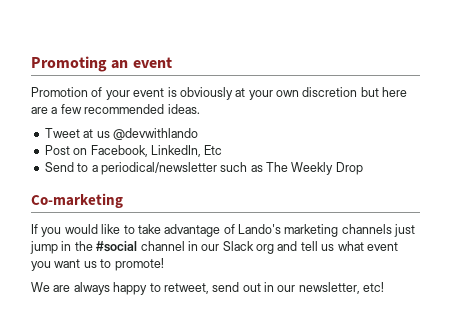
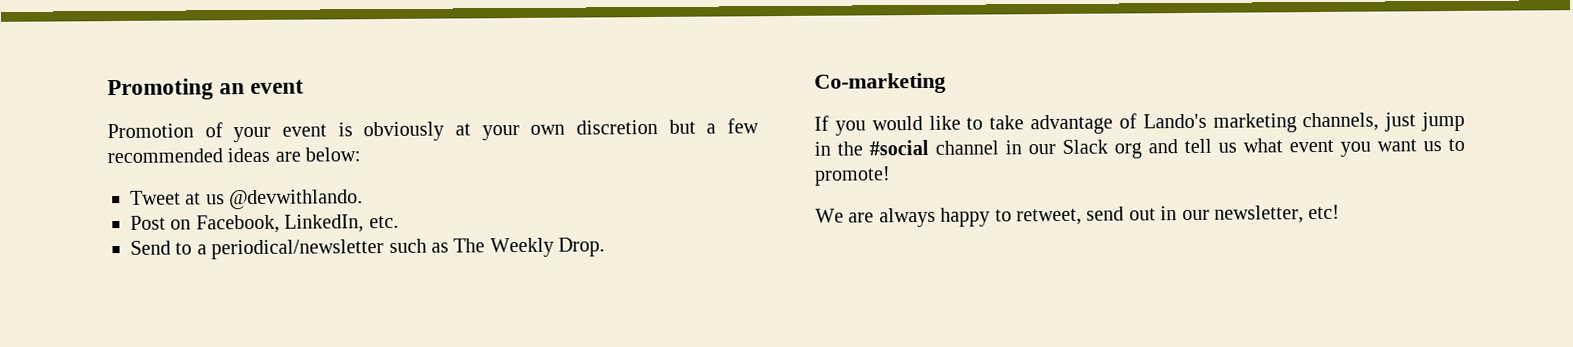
[382,87,408,97] [31,107,48,114] here are -> (696, 126) none
[167,104,200,114] ideas. -> [227,147,362,163] ideas are below:
[112,128,198,140] @devwithlando -> [229,189,364,210] @devwithlando.
[204,145,223,155] Etc -> [368,215,399,229] etc.
[335,162,363,175] Drop -> [558,237,606,257] Drop.
[341,224,392,234] channels -> [1302,112,1380,132] channels,

